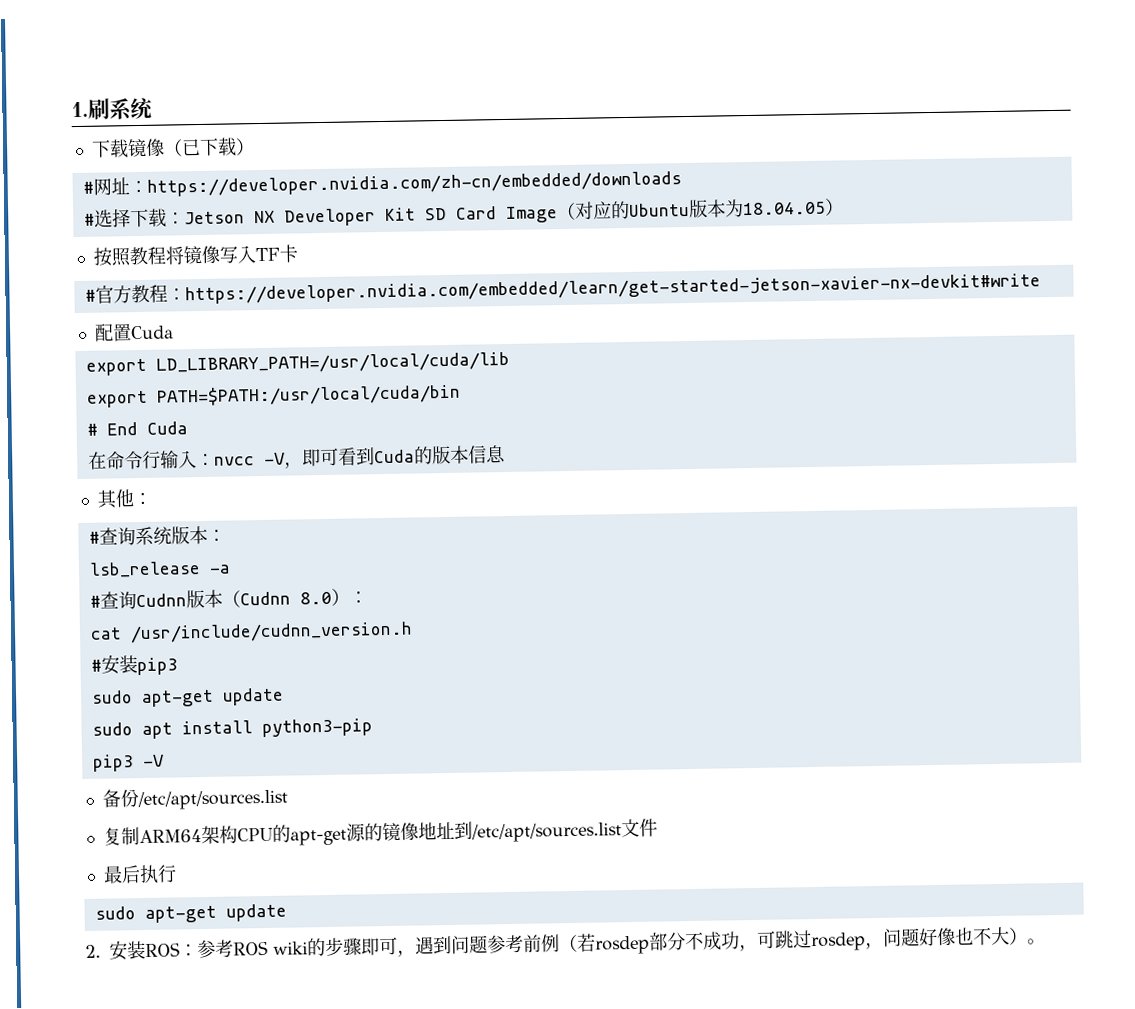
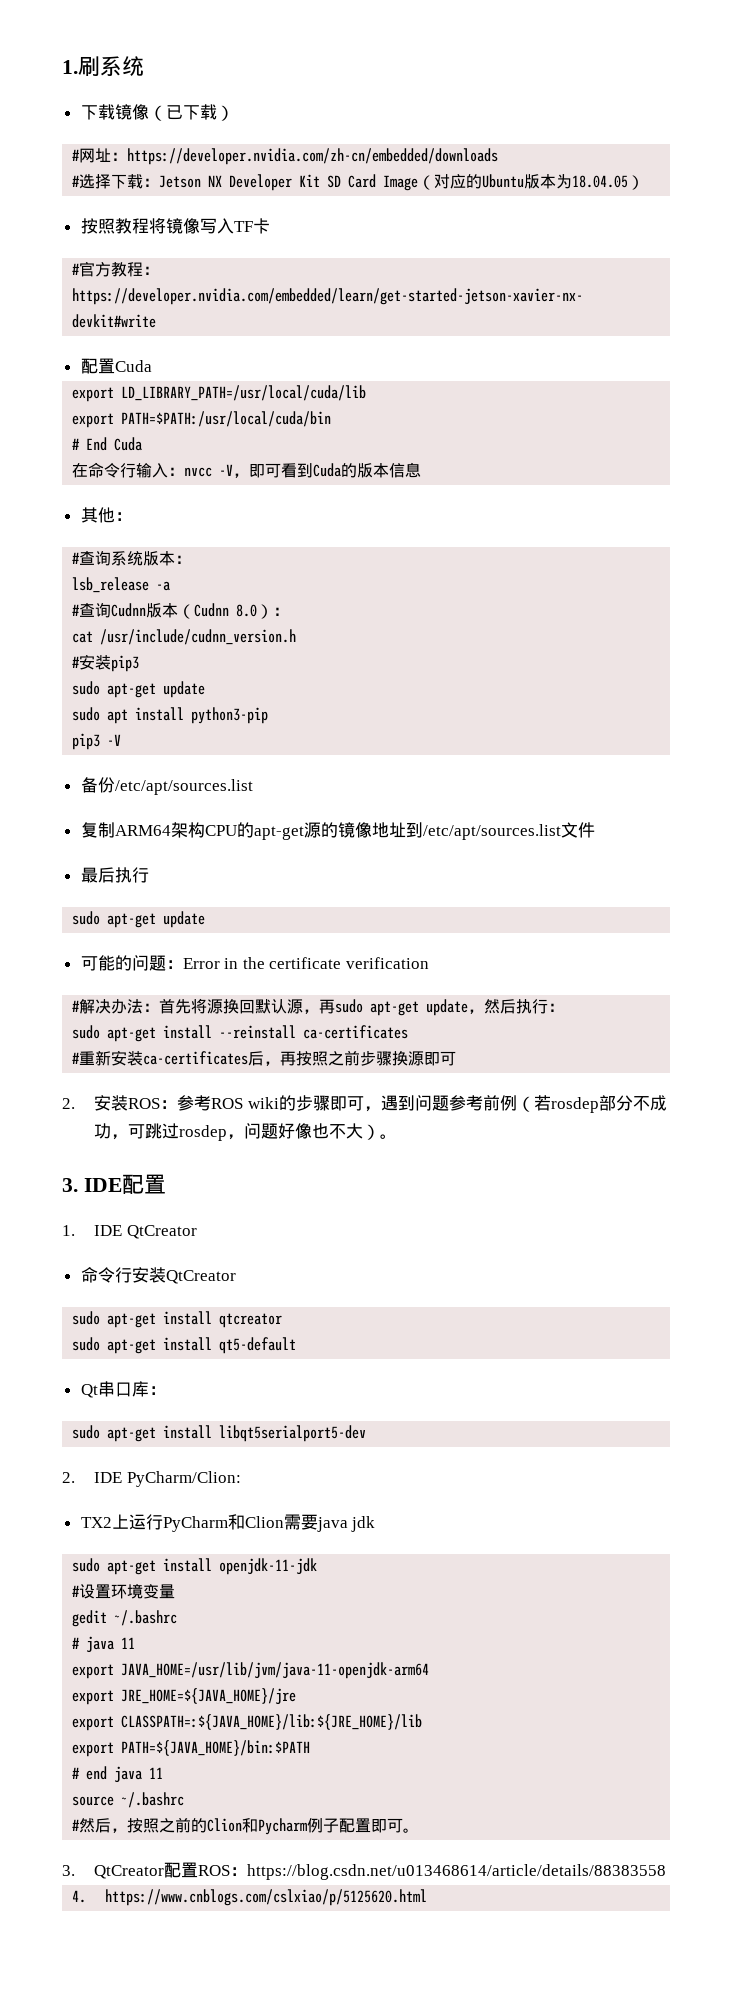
(287, 912) none -> [80,955,430,971] [72,998,565,1016] [72,1025,409,1042] [72,1050,457,1066] // 可能的问题：Error in the certificate verification // #解决办法：首先将源换回默认源，再sudo apt-get update，然后执行： // sudo apt-get install --reinstall ca-certificates // #重新安装ca-certificates后，再按照之前步骤换源即可
(1046, 941) none -> [62,1174,166,1194] [62,1225,197,1239] [80,1267,236,1284] [72,1311,283,1328] [72,1337,297,1354] [80,1381,166,1398] [72,1425,367,1442] [62,1471,241,1487] [80,1514,376,1532] [72,1558,318,1575] [72,1583,176,1599] [72,1610,178,1627] [72,1636,136,1653] [72,1662,430,1679] [72,1688,297,1705] [72,1714,423,1731] [72,1740,311,1757] [72,1766,164,1783] [72,1792,185,1808] [72,1817,420,1835] [62,1862,667,1880] [72,1889,427,1906] // 3. IDE配置 // 1. IDE QtCreator // 命令行安装QtCreator // sudo apt-get install qtcreator // sudo apt-get install qt5-default // Qt串口库： // sudo apt-get install libqt5serialport5-dev // 2. IDE PyCharm/Clion: // TX2上运行PyCharm和Clion需要java jdk // sudo apt-get install openjdk-11-jdk // #设置环境变量 // gedit ~/.bashrc // # java 11 // export JAVA_HOME=/usr/lib/jvm/java-11-openjdk-arm64 // export JRE_HOME=${JAVA_HOME}/jre // export CLASSPATH=:${JAVA_HOME}/lib:${JRE_HOME}/lib // export PATH=${JAVA_HOME}/bin:$PATH // # end java 11 // source ~/.bashrc // #然后，按照之前的Clion和Pycharm例子配置即可。 // 3. QtCreator配置ROS：https://blog.csdn.net/u013468614/article/details/88383558 // 4. https://www.cnblogs.com/cslxiao/p/5125620.html

